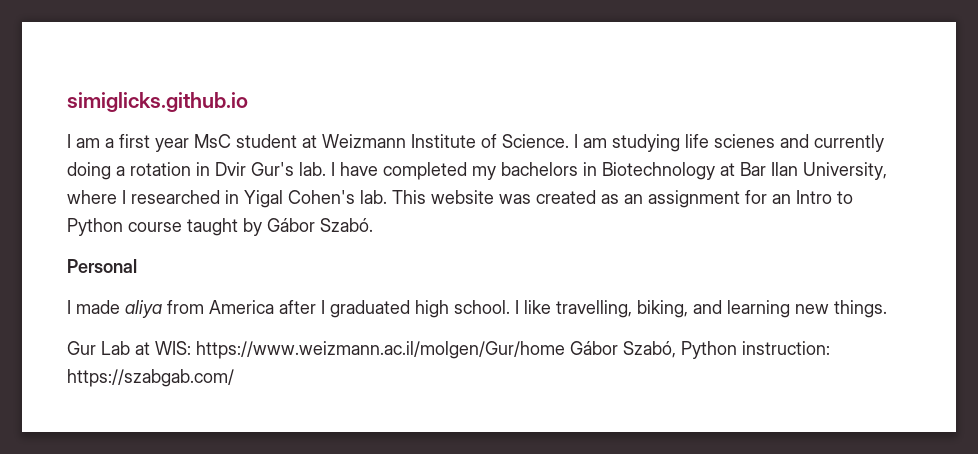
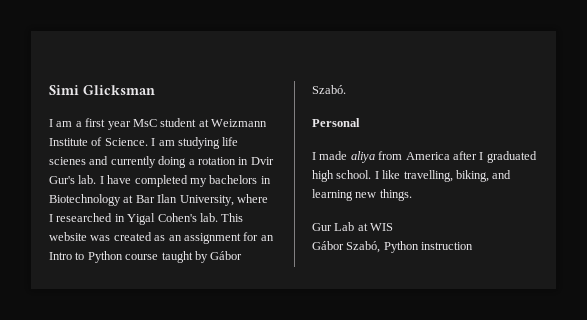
[67,92,248,112] simiglicks.github.io -> [49,85,155,95] Simi Glicksman
[155,341,565,359] WIS: https://www.weizmann.ac.il/molgen/Gur/home -> [370,223,394,231] WIS //
[742,341,830,355] [67,369,234,387] instruction: https://szabgab.com/ -> [421,242,474,250] instruction

